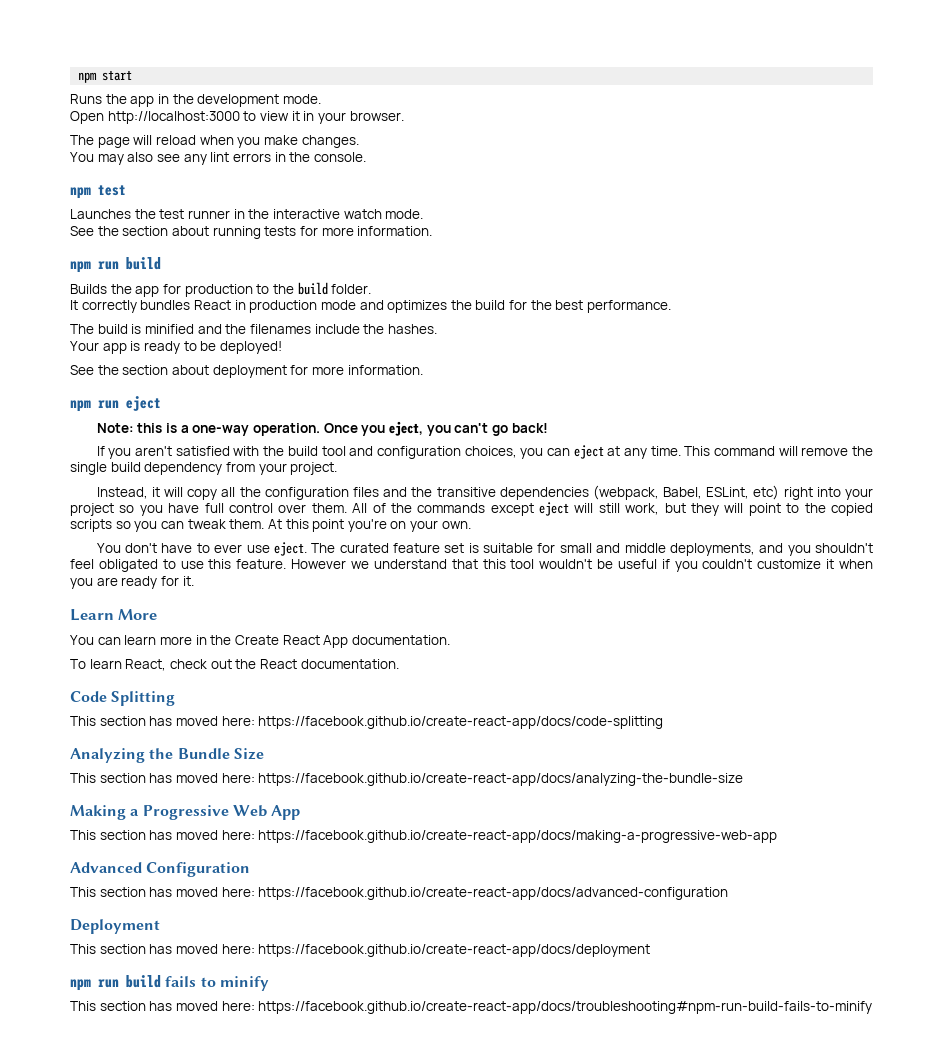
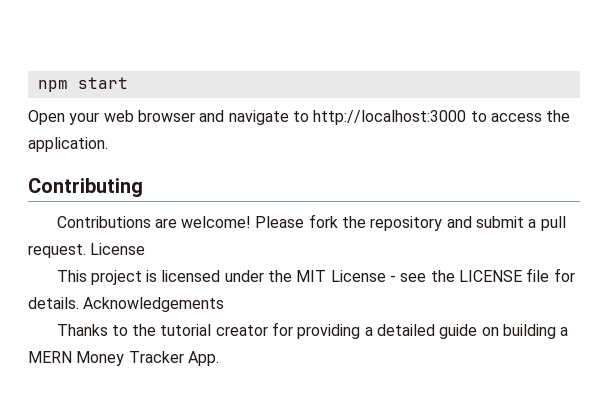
[70,94,321,107] [70,111,404,124] [70,135,359,148] [70,152,366,165] [70,185,126,199] [70,209,424,219] [70,226,433,239] [70,257,161,273] [70,282,372,297] [70,300,672,313] [70,324,437,334] [70,341,282,354] [70,365,423,378] [70,396,161,412] [96,421,548,436] [96,445,874,459] [70,462,338,475] [96,485,874,500] [70,502,874,516] [70,519,471,532] [96,542,874,556] [70,559,874,572] [70,576,194,589] [70,609,158,621] [70,635,450,648] [70,659,399,671] [70,691,176,706] [70,716,664,729] [70,748,264,763] [70,773,744,786] [70,805,301,820] [70,830,778,843] [70,862,251,877] [70,887,729,900] [70,919,160,934] [70,944,651,957] [70,975,269,991] [70,1001,873,1014] Runs the app in the development mode. // Open http://localhost:3000 to view it in your browser. // The page will reload when you make changes. // You may also see any lint errors in the console. // npm test // Launches the test runner in the interactive watch mode. // See the section about running tests for more information. // npm run build // Builds the app for production to the build folder. // It correctly bundles React in production mode and optimizes the build for the best performance. // The build is minified and the filenames include the hashes. // Your app is ready to be deployed! // See the section about deployment for more information. // npm run eject // Note: this is a one-way operation. Once you eject, you can't go back! // If you aren't satisfied with the build tool and configuration choices, you can eject at any time. This command will remove the single build dependency from your project. // Instead, it will copy all the configuration files and the transitive dependencies (webpack, Babel, ESLint, etc) right into your project so you have full control over them. All of the commands except eject will still work, but they will point to the copied scripts so you can tweak them. At this point you're on your own. // You don't have to ever use eject. The curated feature set is suitable for small and middle deployments, and you shouldn't feel obligated to use this feature. However we understand that this tool wouldn't be useful if you couldn't customize it when you are ready for it. // Learn More // You can learn more in the Create React App documentation. // To learn React, check out the React documentation. // Code Splitting // This section has moved here: https://facebook.github.io/create-react-app/docs/code-splitting // Analyzing the Bundle Size // This section has moved here: https://facebook.github.io/create-react-app/docs/analyzing-the-bundle-size // Making a Progressive Web App // This section has moved here: https://facebook.github.io/create-react-app/docs/making-a-progressive-web-app // Advanced Configuration // This section has moved here: https://facebook.github.io/create-react-app/docs/advanced-configuration // Deployment // This section has moved here: https://facebook.github.io/create-react-app/docs/deployment // npm run build fails to minify // This section has moved here: https://facebook.github.io/create-react-app/docs/troubleshooting#npm-run-build-fails-to-minify -> [28,110,571,125] [28,137,108,152] [28,178,143,197] [56,214,566,231] [28,243,146,258] [56,268,575,285] [28,297,225,312] [56,322,569,339] [28,351,219,366] Open your web browser and navigate to http://localhost:3000 to access the application. // Contributing // Contributions are welcome! Please fork the repository and submit a pull request. License // This project is licensed under the MIT License - see the LICENSE file for details. Acknowledgements // Thanks to the tutorial creator for providing a detailed guide on building a MERN Money Tracker App.

